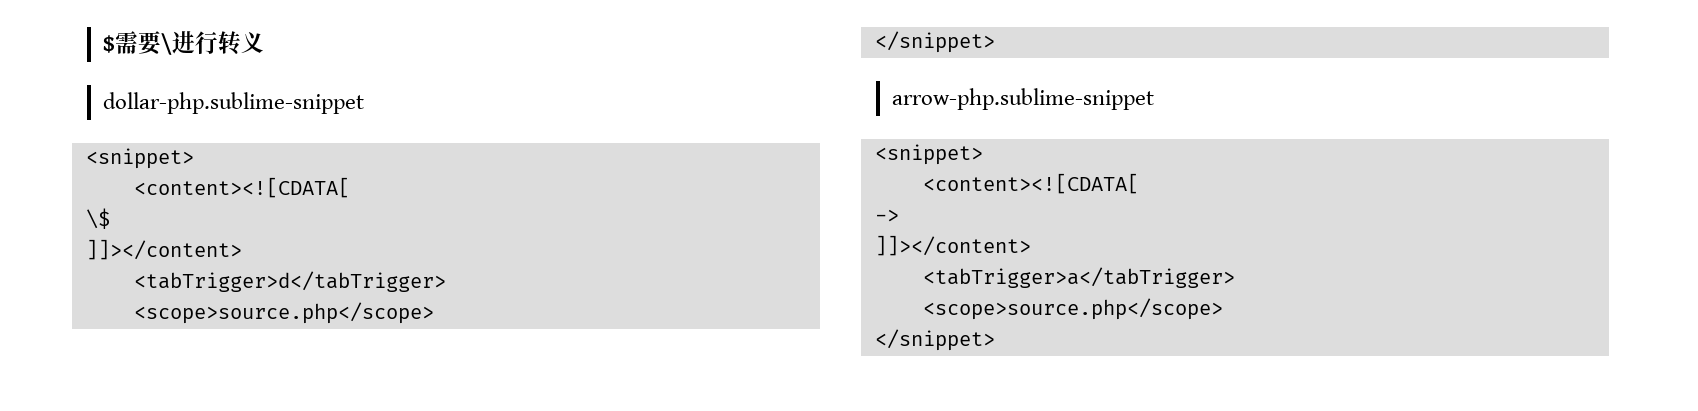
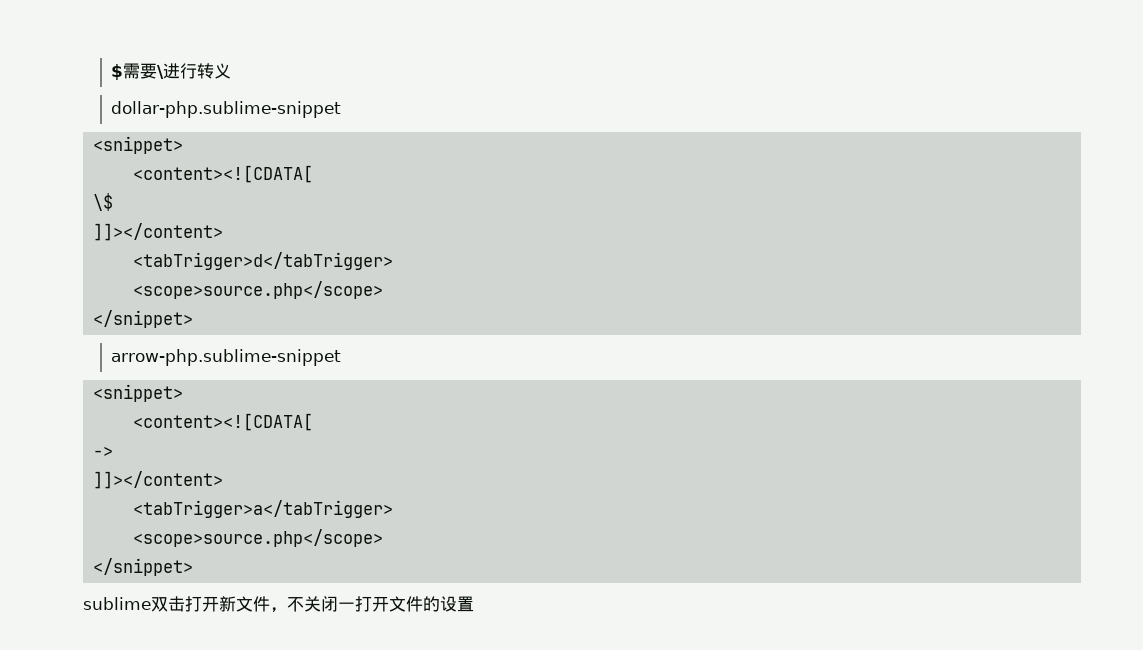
(995, 340) none -> [83,596,474,613] // sublime双击打开新文件，不关闭一打开文件的设置

